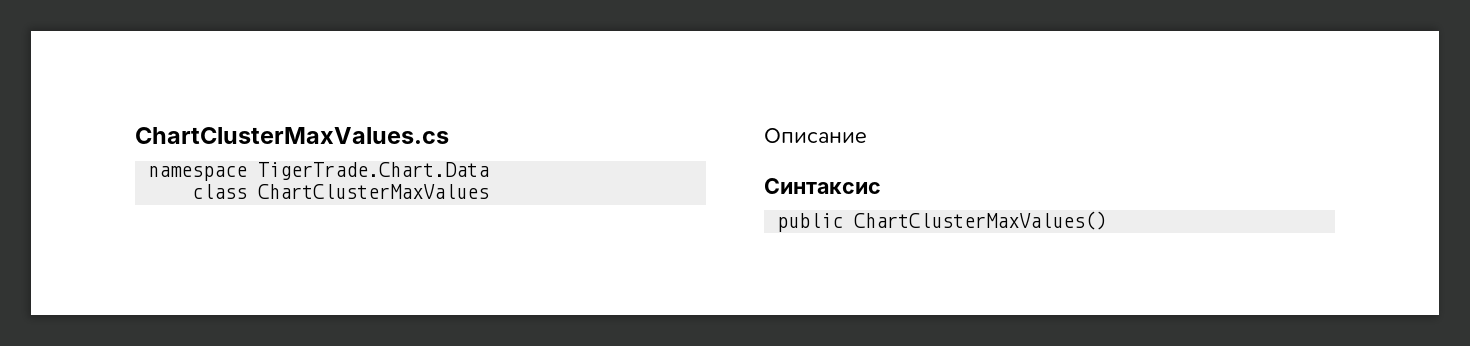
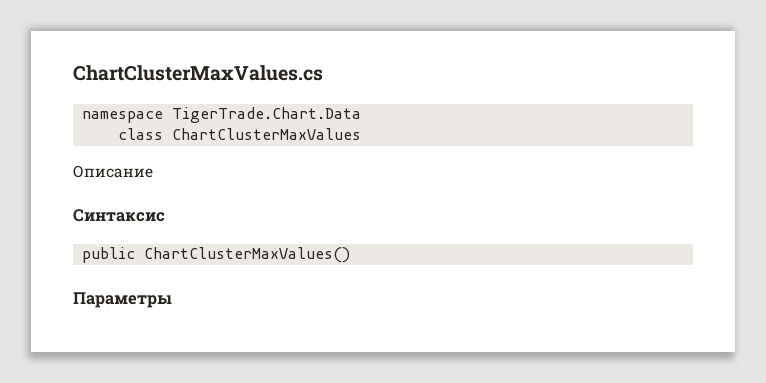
(1108, 220) none -> [73,292,172,308] // Параметры

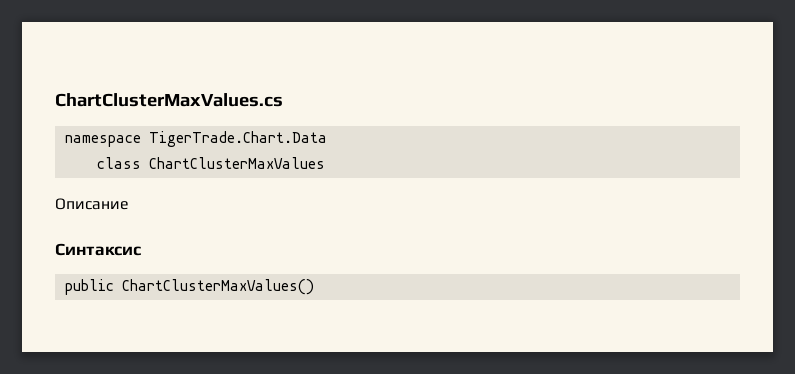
[73,292,172,308] // Параметры -> (314, 287) none

